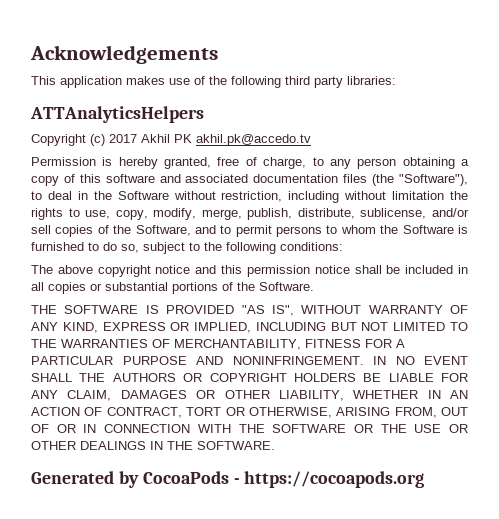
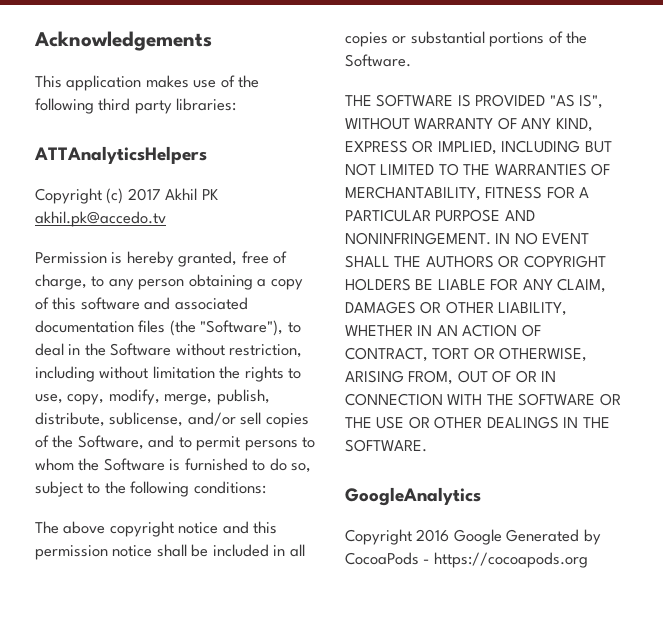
(275, 445) none -> [345,487,481,506] [345,529,502,545] GoogleAnalytics // Copyright 2016 Google

